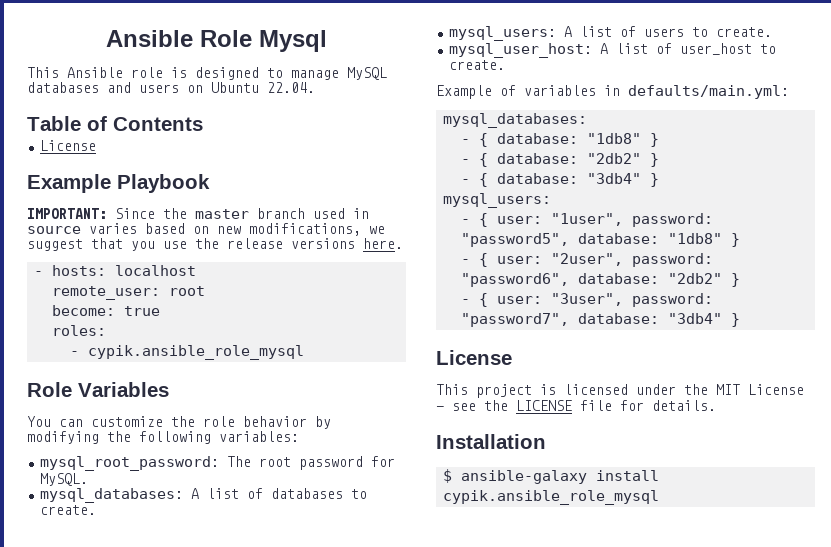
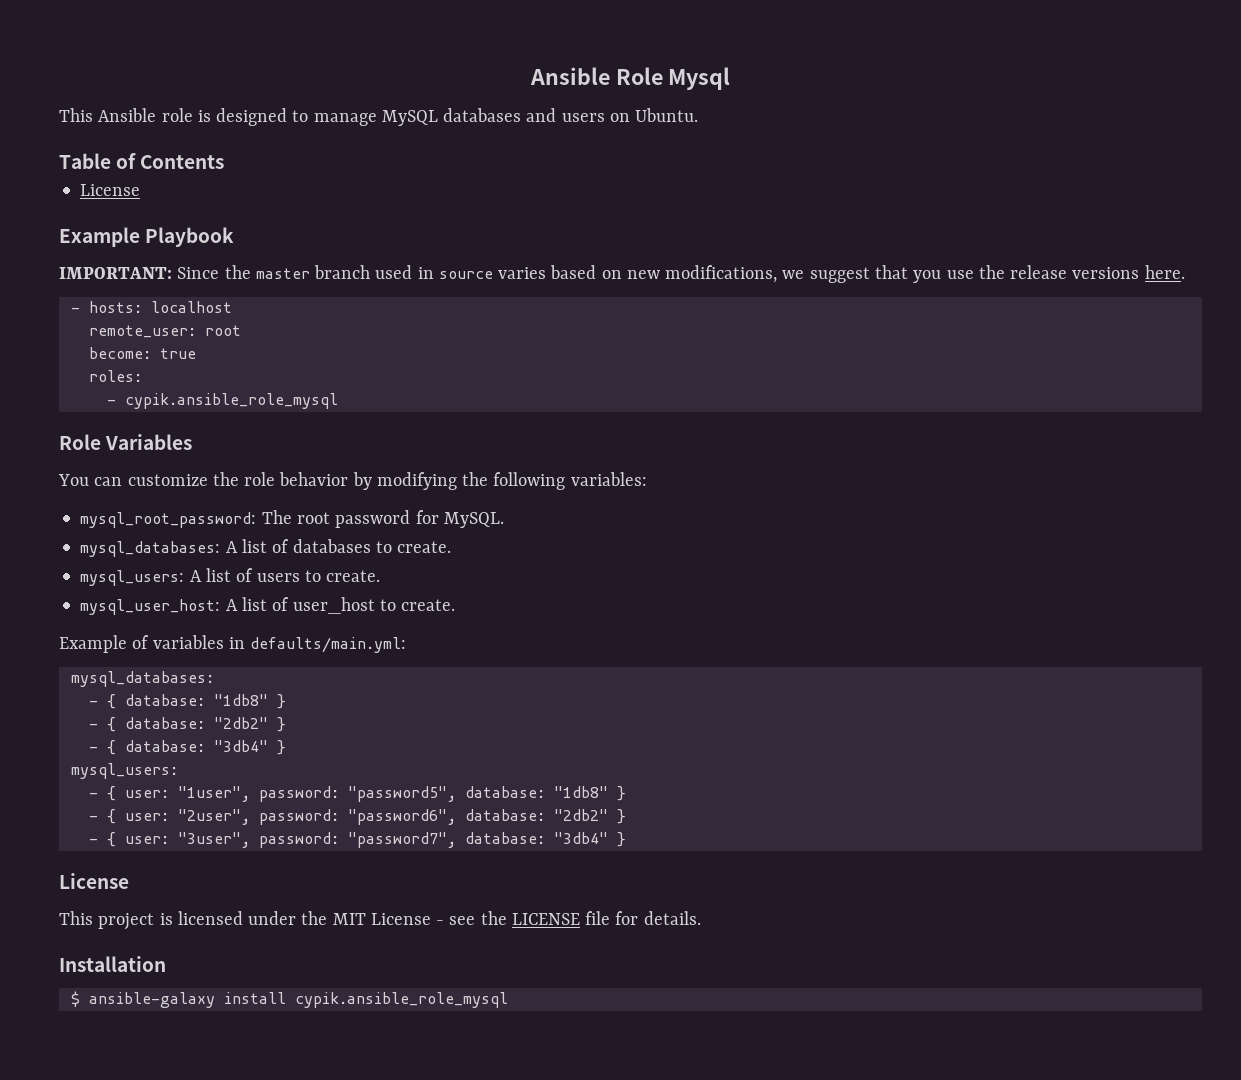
[211,82,315,93] Ubuntu 22.04. -> [635,108,699,122] Ubuntu.

